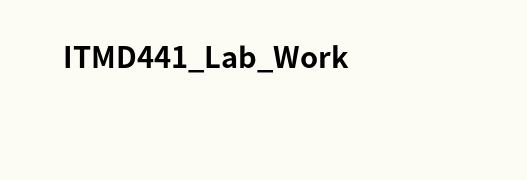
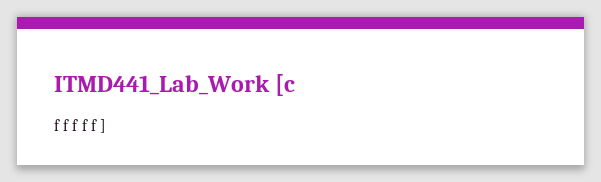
(349, 59) none -> [275,74,296,96] [54,119,106,133] [c // f f f f f ]

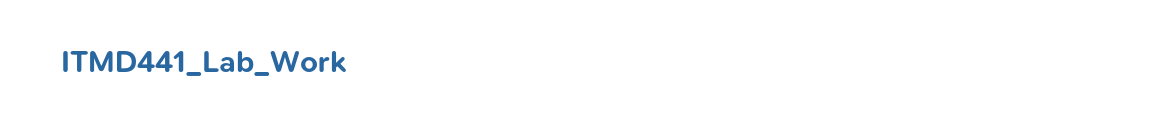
[275,74,296,96] [54,119,106,133] [c // f f f f f ] -> (347, 63) none

